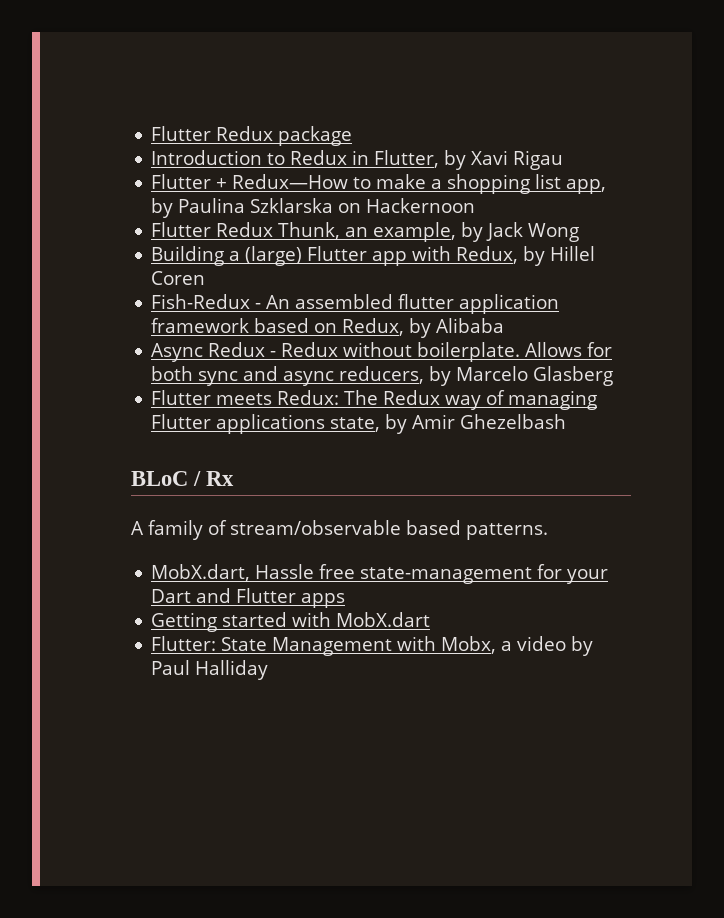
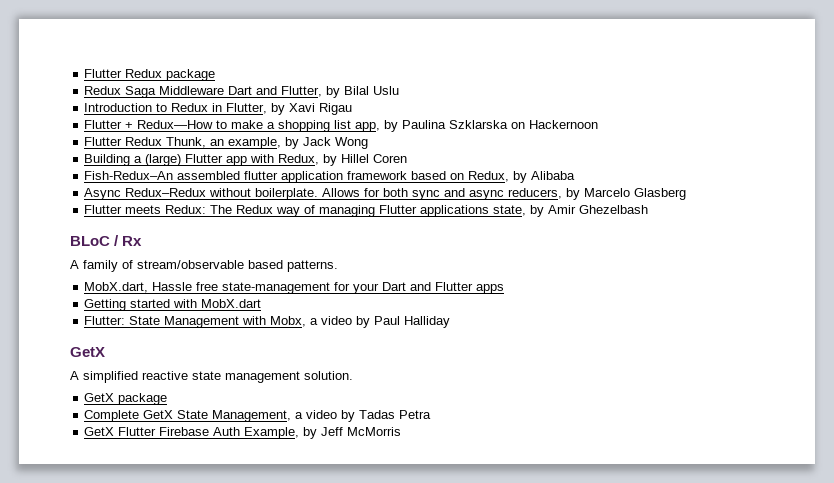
(353, 136) none -> [84,86,400,98] // Redux Saga Middleware Dart and Flutter, by Bilal Uslu
[151,294,291,309] Fish-Redux - An -> [84,171,174,180] Fish-Redux–An
[208,342,339,357] Redux - Redux -> [125,188,207,197] Redux–Redux
(269, 670) none -> [70,347,105,357] [70,371,353,383] [84,393,168,405] [84,410,432,422] [84,427,402,439] // GetX // A simplified reactive state management solution. // GetX package // Complete GetX State Management, a video by Tadas Petra // GetX Flutter Firebase Auth Example, by Jeff McMorris

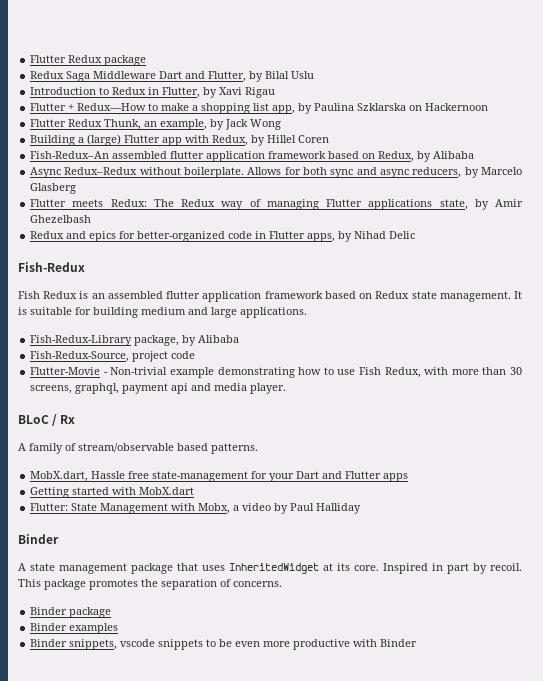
(649, 209) none -> [30,231,416,242] [18,262,85,272] [18,291,522,302] [18,307,307,318] [30,335,240,346] [30,351,196,362] [30,367,523,378] [30,383,287,394] // Redux and epics for better-organized code in Flutter apps, by Nihad Delic // Fish-Redux // Fish Redux is an assembled flutter application framework based on Redux state management. It is suitable for building medium and large applications. // Fish-Redux-Library package, by Alibaba // Fish-Redux-Source, project code // Flutter-Movie - Non-trivial example demonstrating how to use Fish Redux, with more than 30 screens, graphql, payment api and media player.
[70,347,105,357] [70,371,353,383] [84,393,168,405] [84,410,432,422] [84,427,402,439] GetX // A simplified reactive state management solution. // GetX package // Complete GetX State Management, a video by Tadas Petra // GetX Flutter Firebase Auth Example, by Jeff McMorris -> [18,534,59,544] [18,563,522,574] [18,579,282,590] [30,607,112,618] [30,623,119,634] [30,639,418,650] Binder // A state management package that uses InheritedWidget at its core. Inspired in part by recoil. This package promotes the separation of concerns. // Binder package // Binder examples // Binder snippets, vscode snippets to be even more productive with Binder

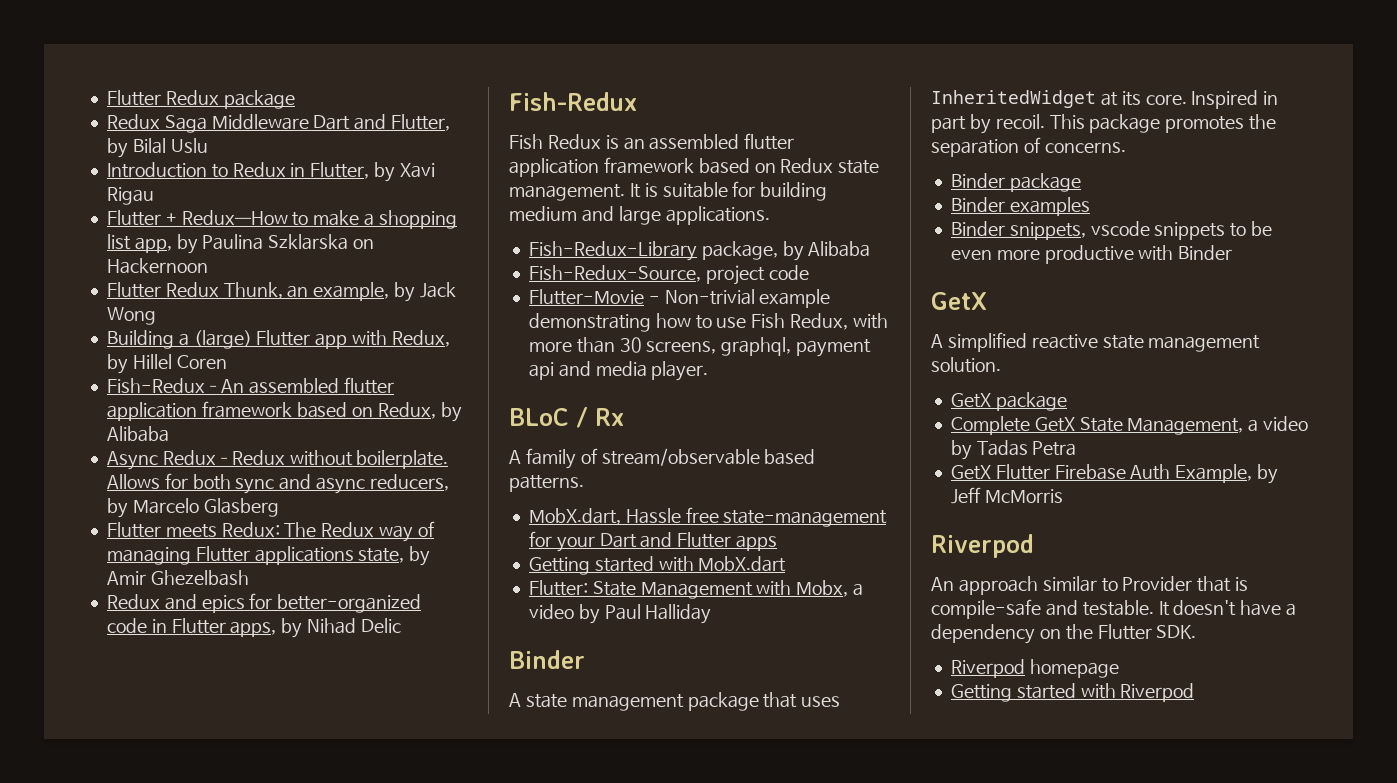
(418, 643) none -> [931,292,987,310] [931,332,1261,352] [931,357,1001,373] [950,392,1067,411] [950,416,1309,435] [950,440,1077,460] [950,464,1279,484] [950,487,1063,504] [931,534,1034,558] [931,576,1249,595] [931,599,1297,619] [931,624,1197,644] [950,659,1119,678] [950,683,1195,702] // GetX // A simplified reactive state management solution. // GetX package // Complete GetX State Management, a video by Tadas Petra // GetX Flutter Firebase Auth Example, by Jeff McMorris // Riverpod // An approach similar to Provider that is compile-safe and testable. It doesn't have a dependency on the Flutter SDK. // Riverpod homepage // Getting started with Riverpod

